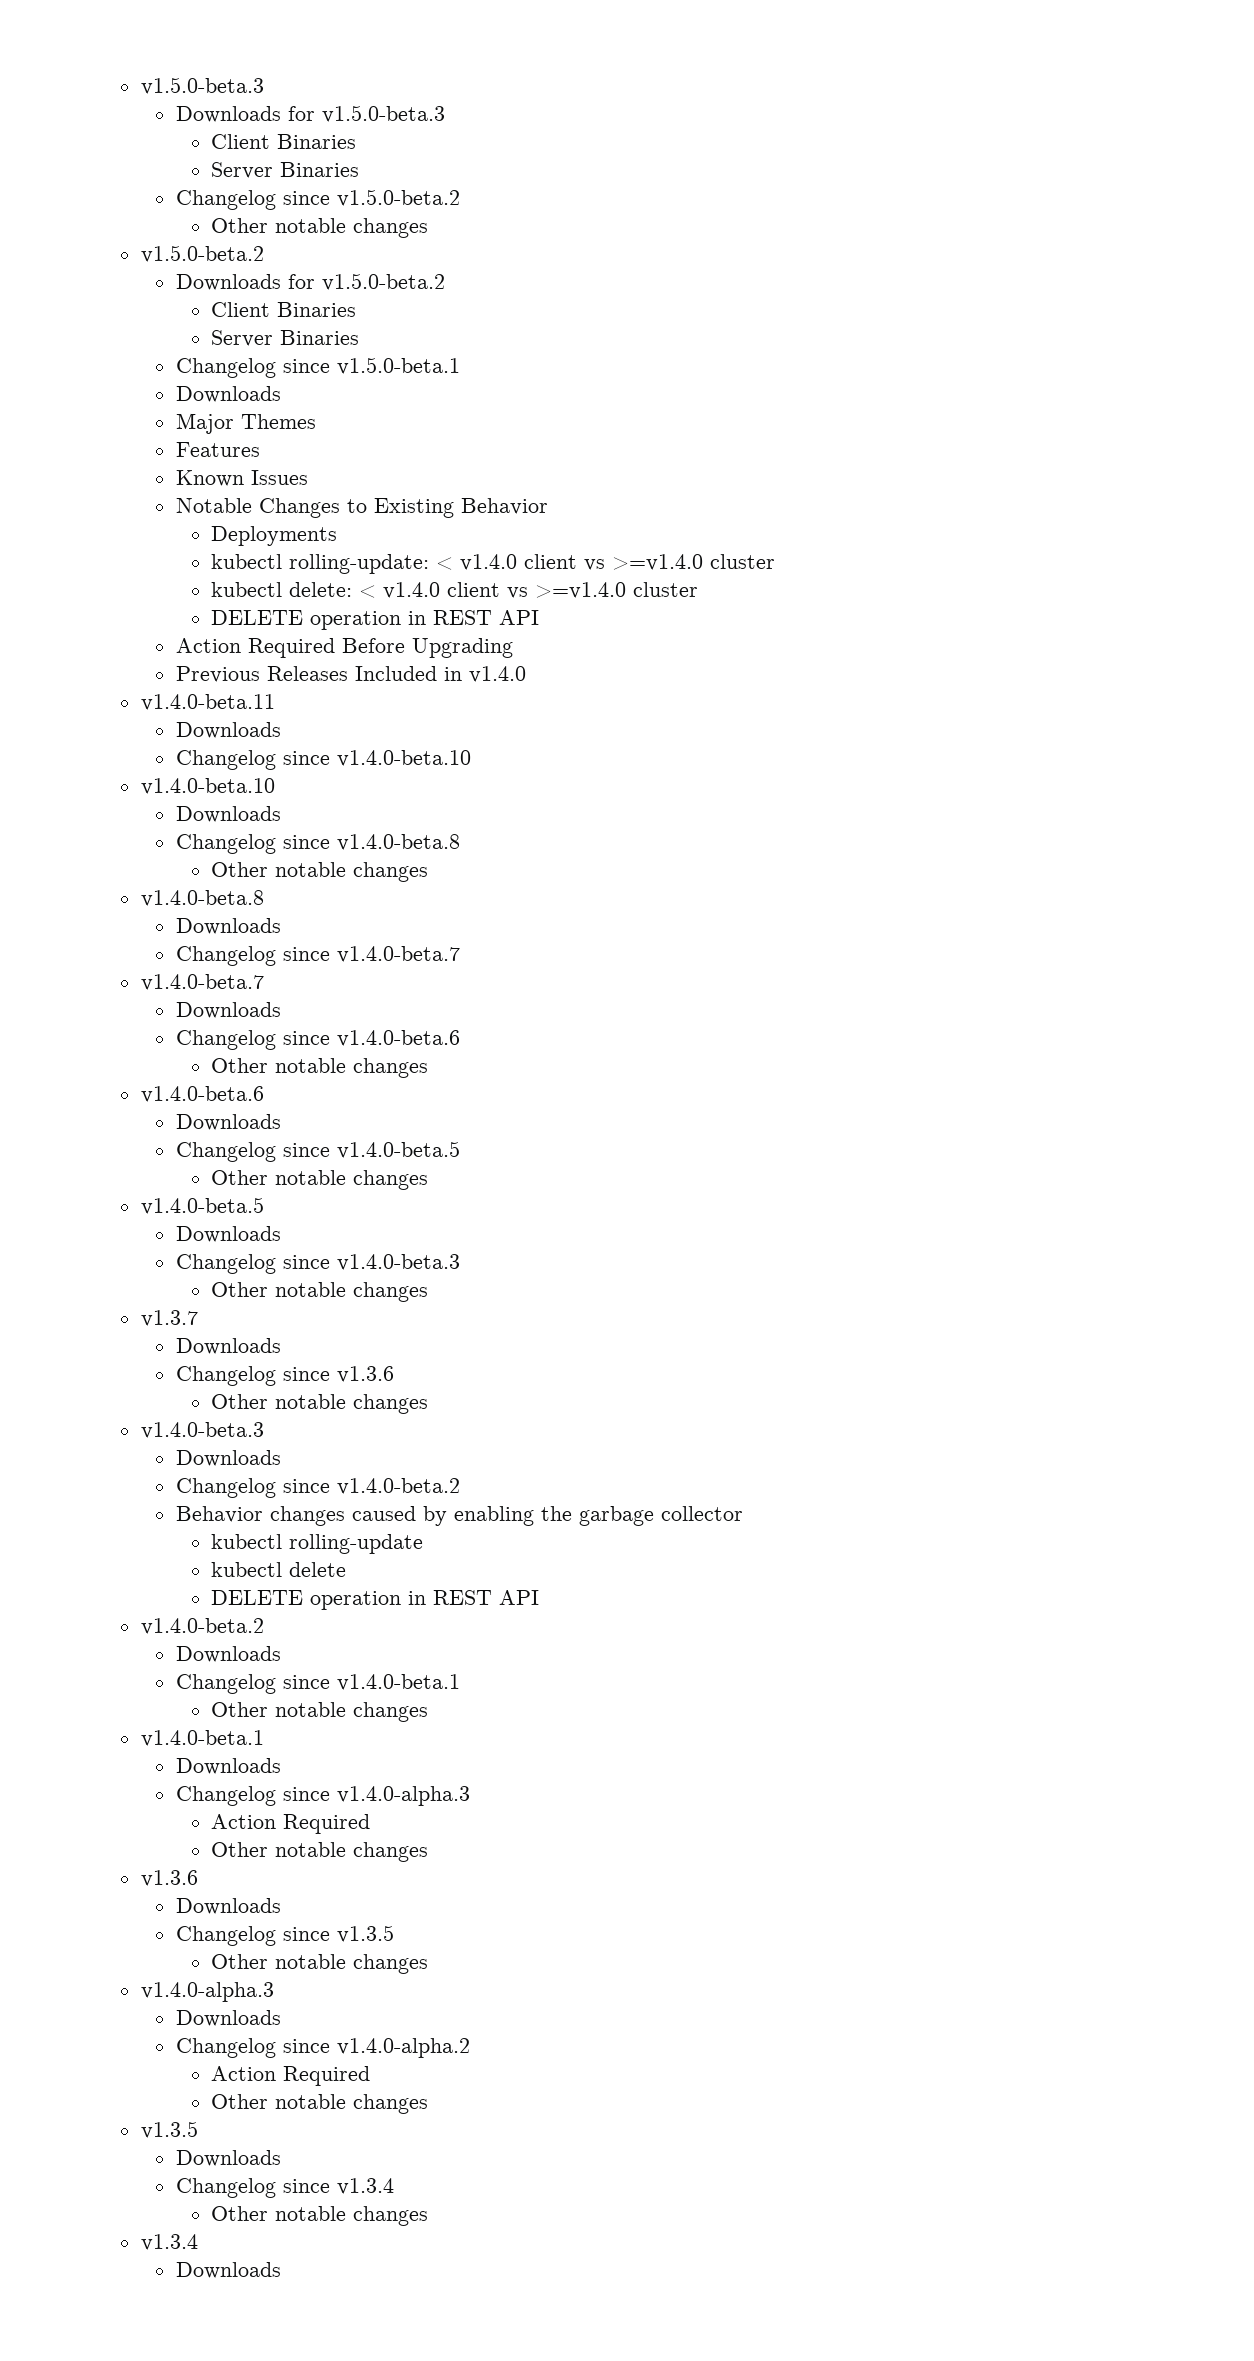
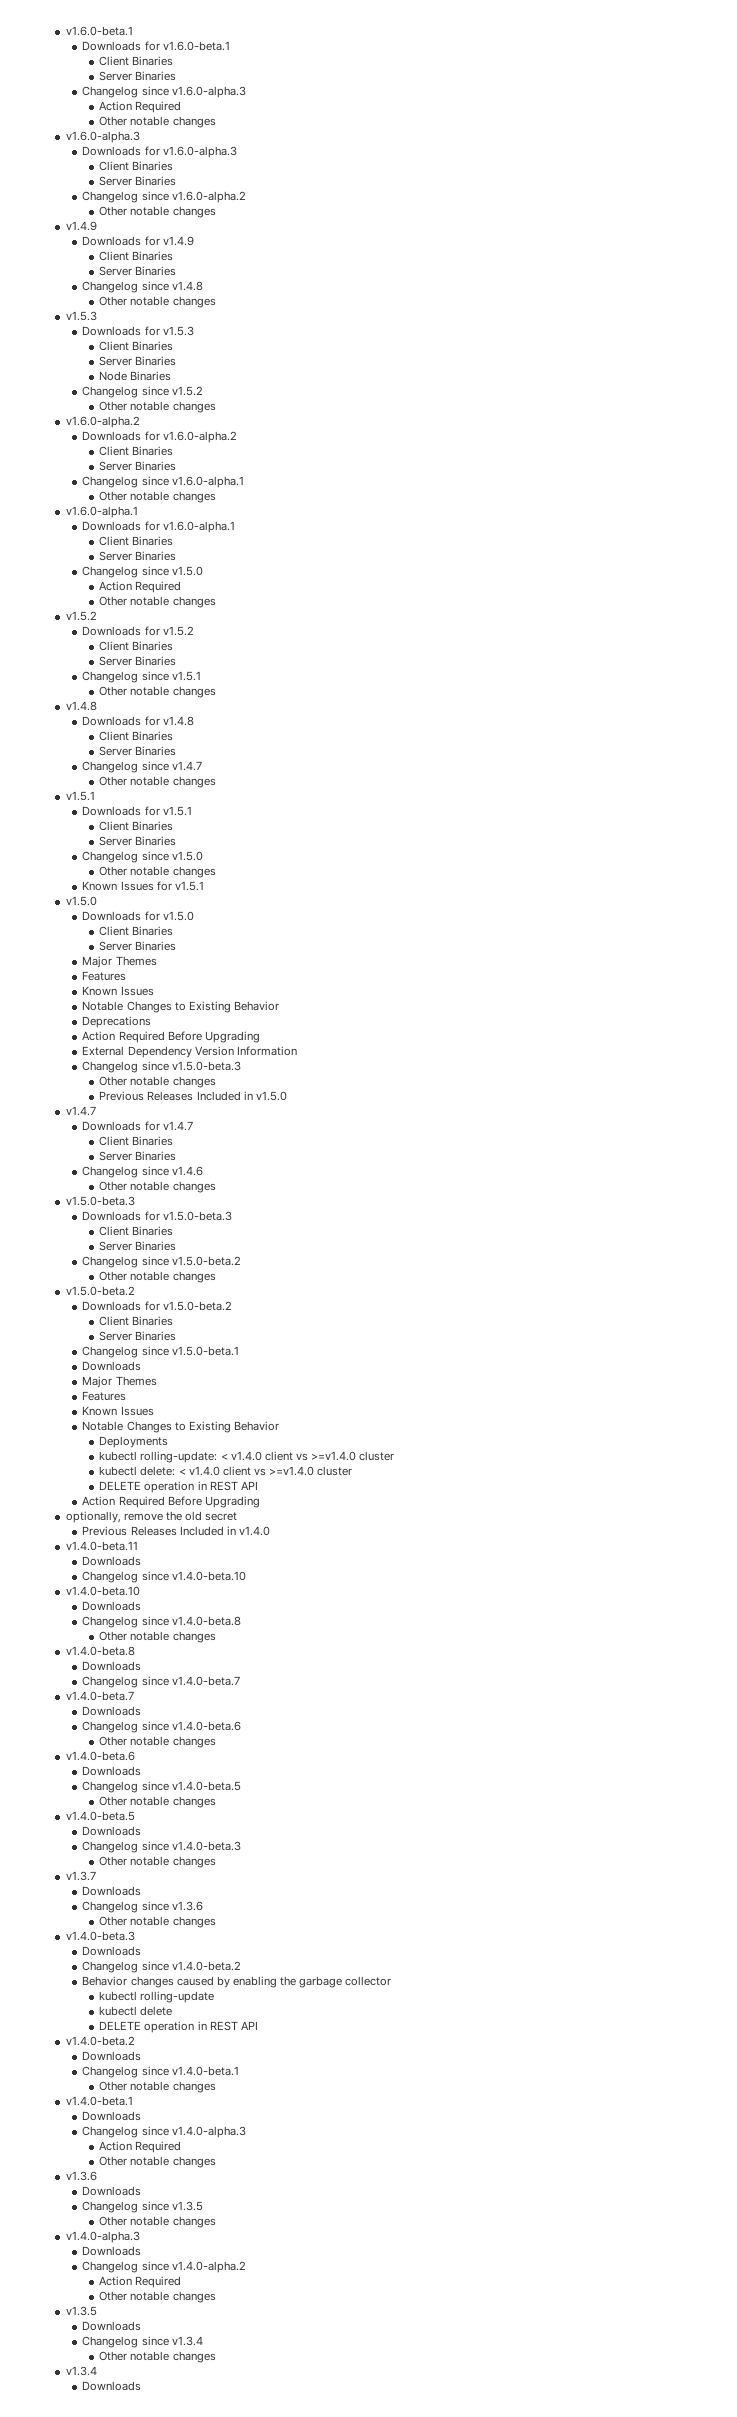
(140, 86) none -> [65,26,133,36] [82,41,230,51] [99,56,174,66] [99,71,177,81] [82,86,246,98] [99,101,182,113] [99,116,216,128] [65,131,140,143] [82,146,237,158] [99,161,174,171] [99,176,177,186] [82,191,246,203] [99,206,216,218] [65,221,97,231] [82,236,194,246] [99,251,174,261] [99,266,177,276] [82,281,203,293] [99,296,216,308] [65,311,97,321] [82,326,194,336] [99,341,174,351] [99,356,177,366] [99,371,172,381] [82,386,203,398] [99,401,216,413] [65,416,140,428] [82,431,237,443] [99,446,174,456] [99,461,177,471] [82,476,244,488] [99,491,216,503] [65,506,138,518] [82,521,235,533] [99,536,174,546] [99,551,177,561] [82,566,203,578] [99,581,182,593] [99,596,216,608] [65,611,97,621] [82,626,194,636] [99,641,174,651] [99,656,177,666] [82,671,201,683] [99,686,216,698] [65,701,97,711] [82,716,194,726] [99,731,174,741] [99,746,177,756] [82,761,202,773] [99,776,216,788] [65,791,95,801] [82,806,192,816] [99,821,174,831] [99,836,177,846] [82,851,203,863] [99,866,216,878] [82,881,204,891] [65,896,97,906] [82,911,194,921] [99,926,174,936] [99,941,177,951] [82,956,157,968] [82,971,127,981] [82,986,154,996] [82,1001,279,1013] [82,1016,152,1028] [82,1031,260,1043] [82,1046,297,1058] [82,1061,241,1073] [99,1076,216,1088] [99,1091,287,1101] [65,1106,96,1116] [82,1121,193,1131] [99,1136,174,1146] [99,1151,177,1161] [82,1166,203,1178] [99,1181,216,1193] v1.6.0-beta.1 // Downloads for v1.6.0-beta.1 // Client Binaries // Server Binaries // Changelog since v1.6.0-alpha.3 // Action Required // Other notable changes // v1.6.0-alpha.3 // Downloads for v1.6.0-alpha.3 // Client Binaries // Server Binaries // Changelog since v1.6.0-alpha.2 // Other notable changes // v1.4.9 // Downloads for v1.4.9 // Client Binaries // Server Binaries // Changelog since v1.4.8 // Other notable changes // v1.5.3 // Downloads for v1.5.3 // Client Binaries // Server Binaries // Node Binaries // Changelog since v1.5.2 // Other notable changes // v1.6.0-alpha.2 // Downloads for v1.6.0-alpha.2 // Client Binaries // Server Binaries // Changelog since v1.6.0-alpha.1 // Other notable changes // v1.6.0-alpha.1 // Downloads for v1.6.0-alpha.1 // Client Binaries // Server Binaries // Changelog since v1.5.0 // Action Required // Other notable changes // v1.5.2 // Downloads for v1.5.2 // Client Binaries // Server Binaries // Changelog since v1.5.1 // Other notable changes // v1.4.8 // Downloads for v1.4.8 // Client Binaries // Server Binaries // Changelog since v1.4.7 // Other notable changes // v1.5.1 // Downloads for v1.5.1 // Client Binaries // Server Binaries // Changelog since v1.5.0 // Other notable changes // Known Issues for v1.5.1 // v1.5.0 // Downloads for v1.5.0 // Client Binaries // Server Binaries // Major Themes // Features // Known Issues // Notable Changes to Existing Behavior // Deprecations // Action Required Before Upgrading // External Dependency Version Information // Changelog since v1.5.0-beta.3 // Other notable changes // Previous Releases Included in v1.5.0 // v1.4.7 // Downloads for v1.4.7 // Client Binaries // Server Binaries // Changelog since v1.4.6 // Other notable changes //
(513, 648) none -> [65,1511,238,1523] // optionally, remove the old secret

